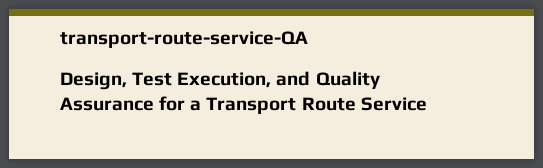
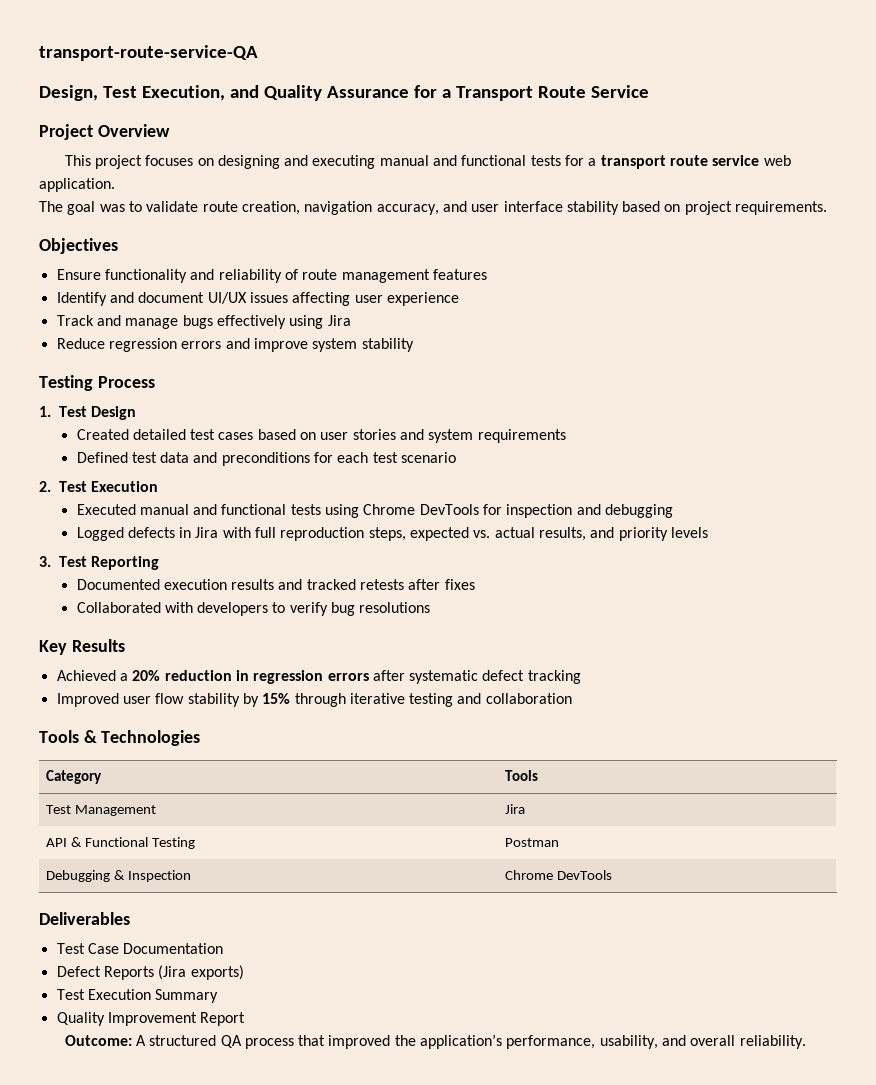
(427, 104) none -> [39,124,170,140] [64,155,791,169] [39,178,115,192] [39,201,828,215] [39,238,118,254] [56,269,487,283] [56,292,459,306] [56,315,351,329] [56,338,414,352] [39,375,155,391] [39,406,137,420] [76,429,566,443] [76,452,457,466] [39,481,159,492] [76,504,674,518] [76,527,709,541] [39,556,160,570] [76,579,475,590] [76,602,431,616] [39,639,125,655] [56,670,581,684] [56,693,572,707] [39,730,201,746] [45,770,102,784] [504,770,538,781] [45,805,156,816] [504,804,525,814] [45,837,195,849] [504,838,559,847] [45,870,191,882] [504,870,612,880] [39,912,130,925] [56,943,224,954] [56,965,244,980] [56,989,219,1003] [56,1012,246,1026] [64,1034,806,1049] // Project Overview // This project focuses on designing and executing manual and functional tests for a transport route service web application. // The goal was to validate route creation, navigation accuracy, and user interface stability based on project requirements. // Objectives // Ensure functionality and reliability of route management features // Identify and document UI/UX issues affecting user experience // Track and manage bugs effectively using Jira // Reduce regression errors and improve system stability // Testing Process // 1. Test Design // Created detailed test cases based on user stories and system requirements // Defined test data and preconditions for each test scenario // 2. Test Execution // Executed manual and functional tests using Chrome DevTools for inspection and debugging // Logged defects in Jira with full reproduction steps, expected vs. actual results, and priority levels // 3. Test Reporting // Documented execution results and tracked retests after fixes // Collaborated with developers to verify bug resolutions // Key Results // Achieved a 20% reduction in regression errors after systematic defect tracking // Improved user flow stability by 15% through iterative testing and collaboration // Tools & Technologies // Category | Tools // Test Management | Jira // API & Functional Testing | Postman // Debugging & Inspection | Chrome DevTools // Deliverables // Test Case Documentation // Defect Reports (Jira exports) // Test Execution Summary // Quality Improvement Report // Outcome: A structured QA process that improved the application’s performance, usability, and overall reliability.

